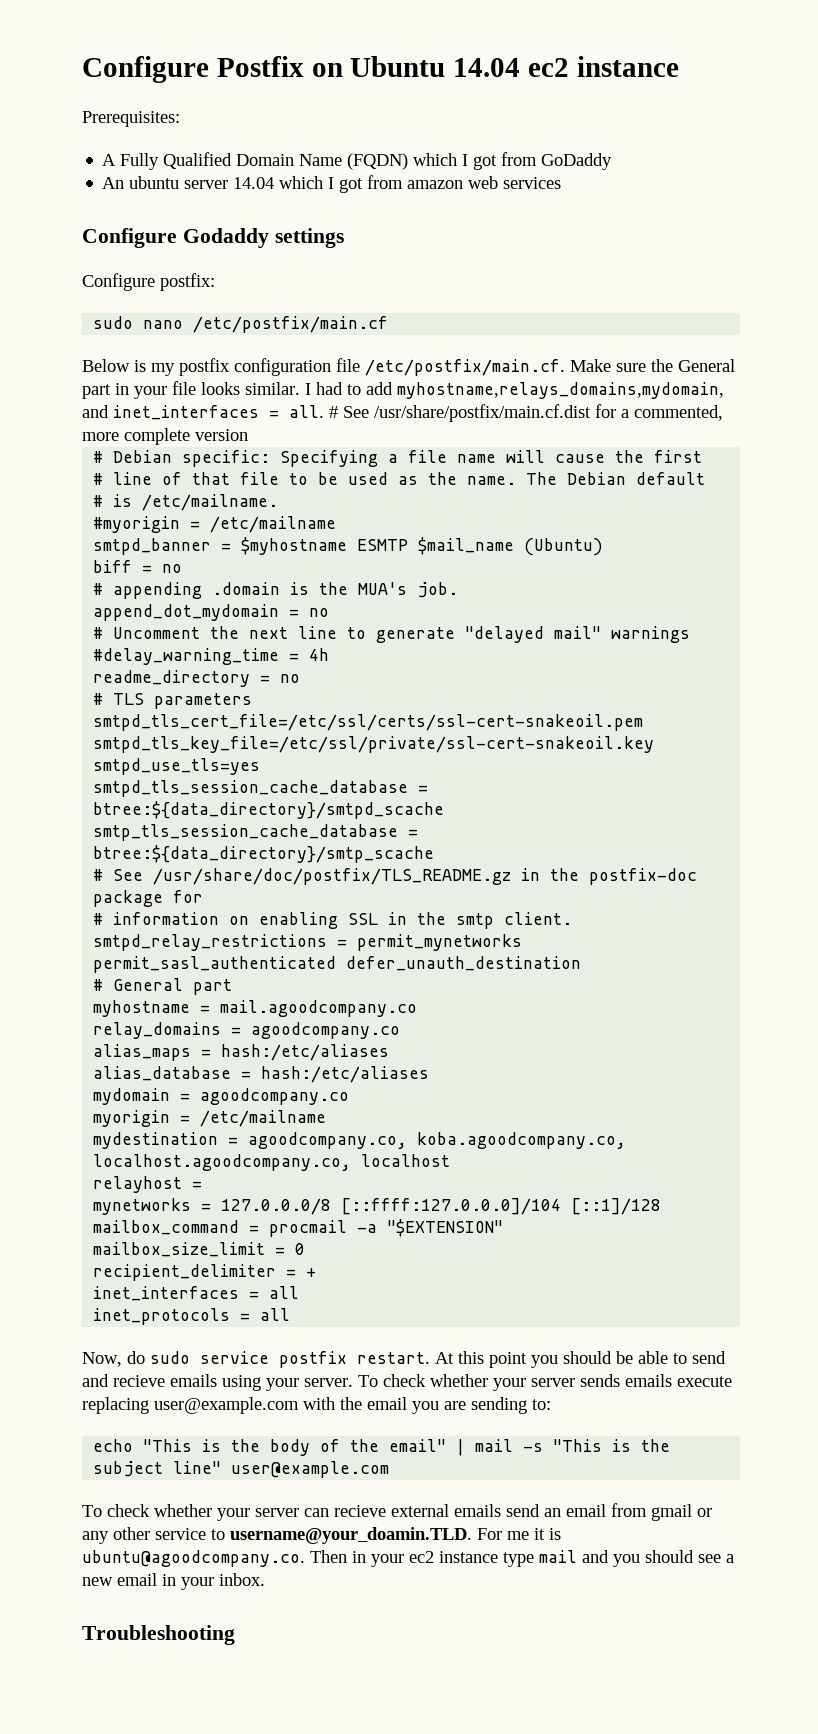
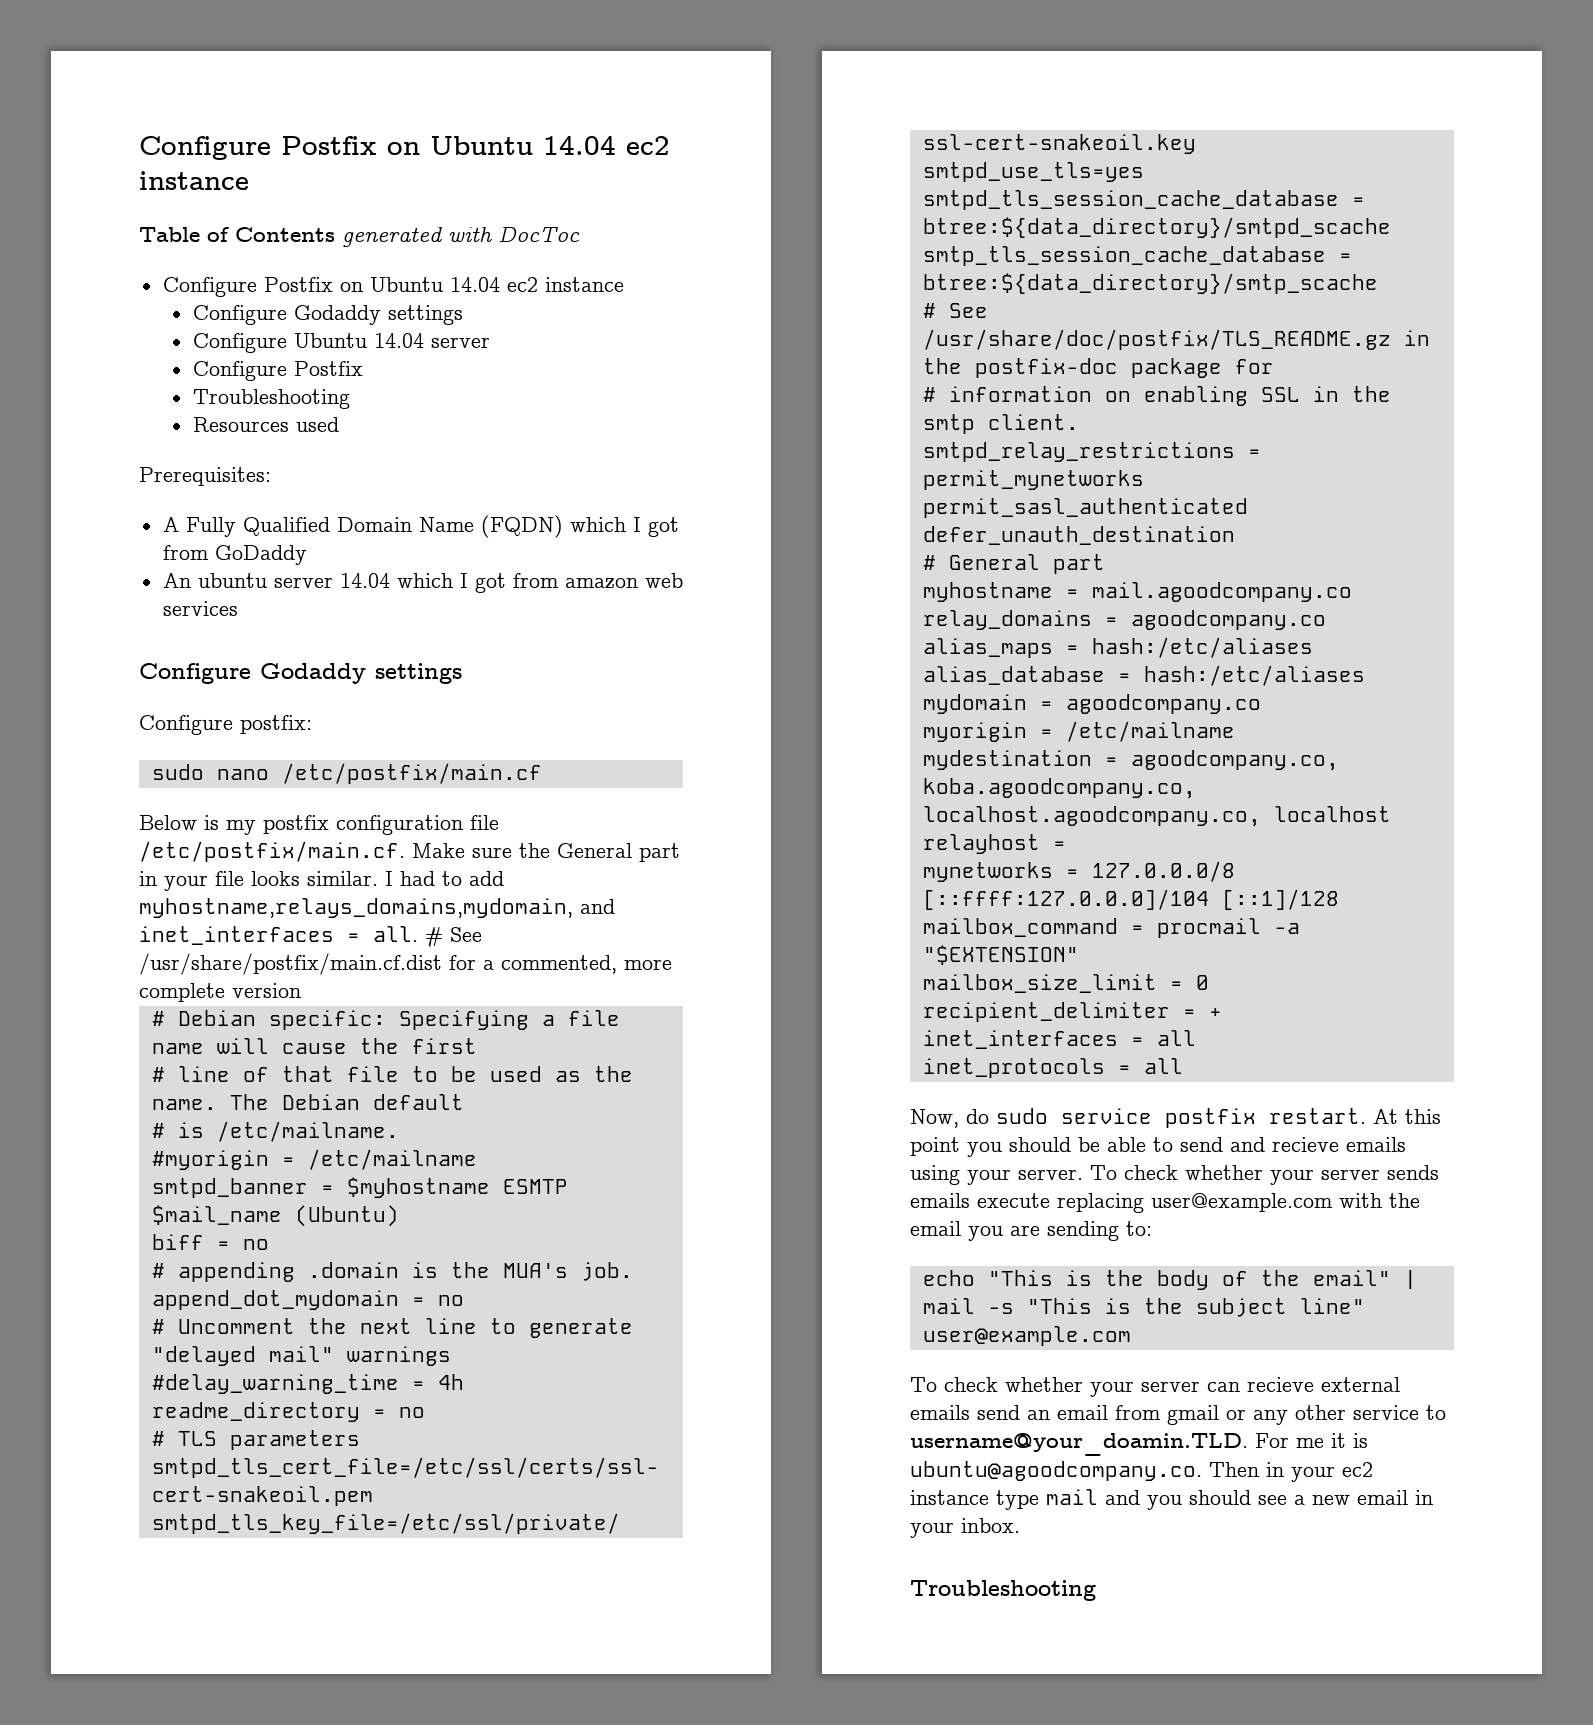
[82,56,679,83] Configure Postfix on Ubuntu 14.04 ec2 instance -> [139,136,670,160] [139,171,249,190] [139,226,580,247] [162,277,624,297] [192,305,463,325] [192,333,490,353] [192,361,363,381] [192,389,350,409] [192,417,339,432] Configure Postfix on Ubuntu 14.04 ec2 instance // Table of Contents generated with DocToc // Configure Postfix on Ubuntu 14.04 ec2 instance // Configure Godaddy settings // Configure Ubuntu 14.04 server // Configure Postfix // Troubleshooting // Resources used

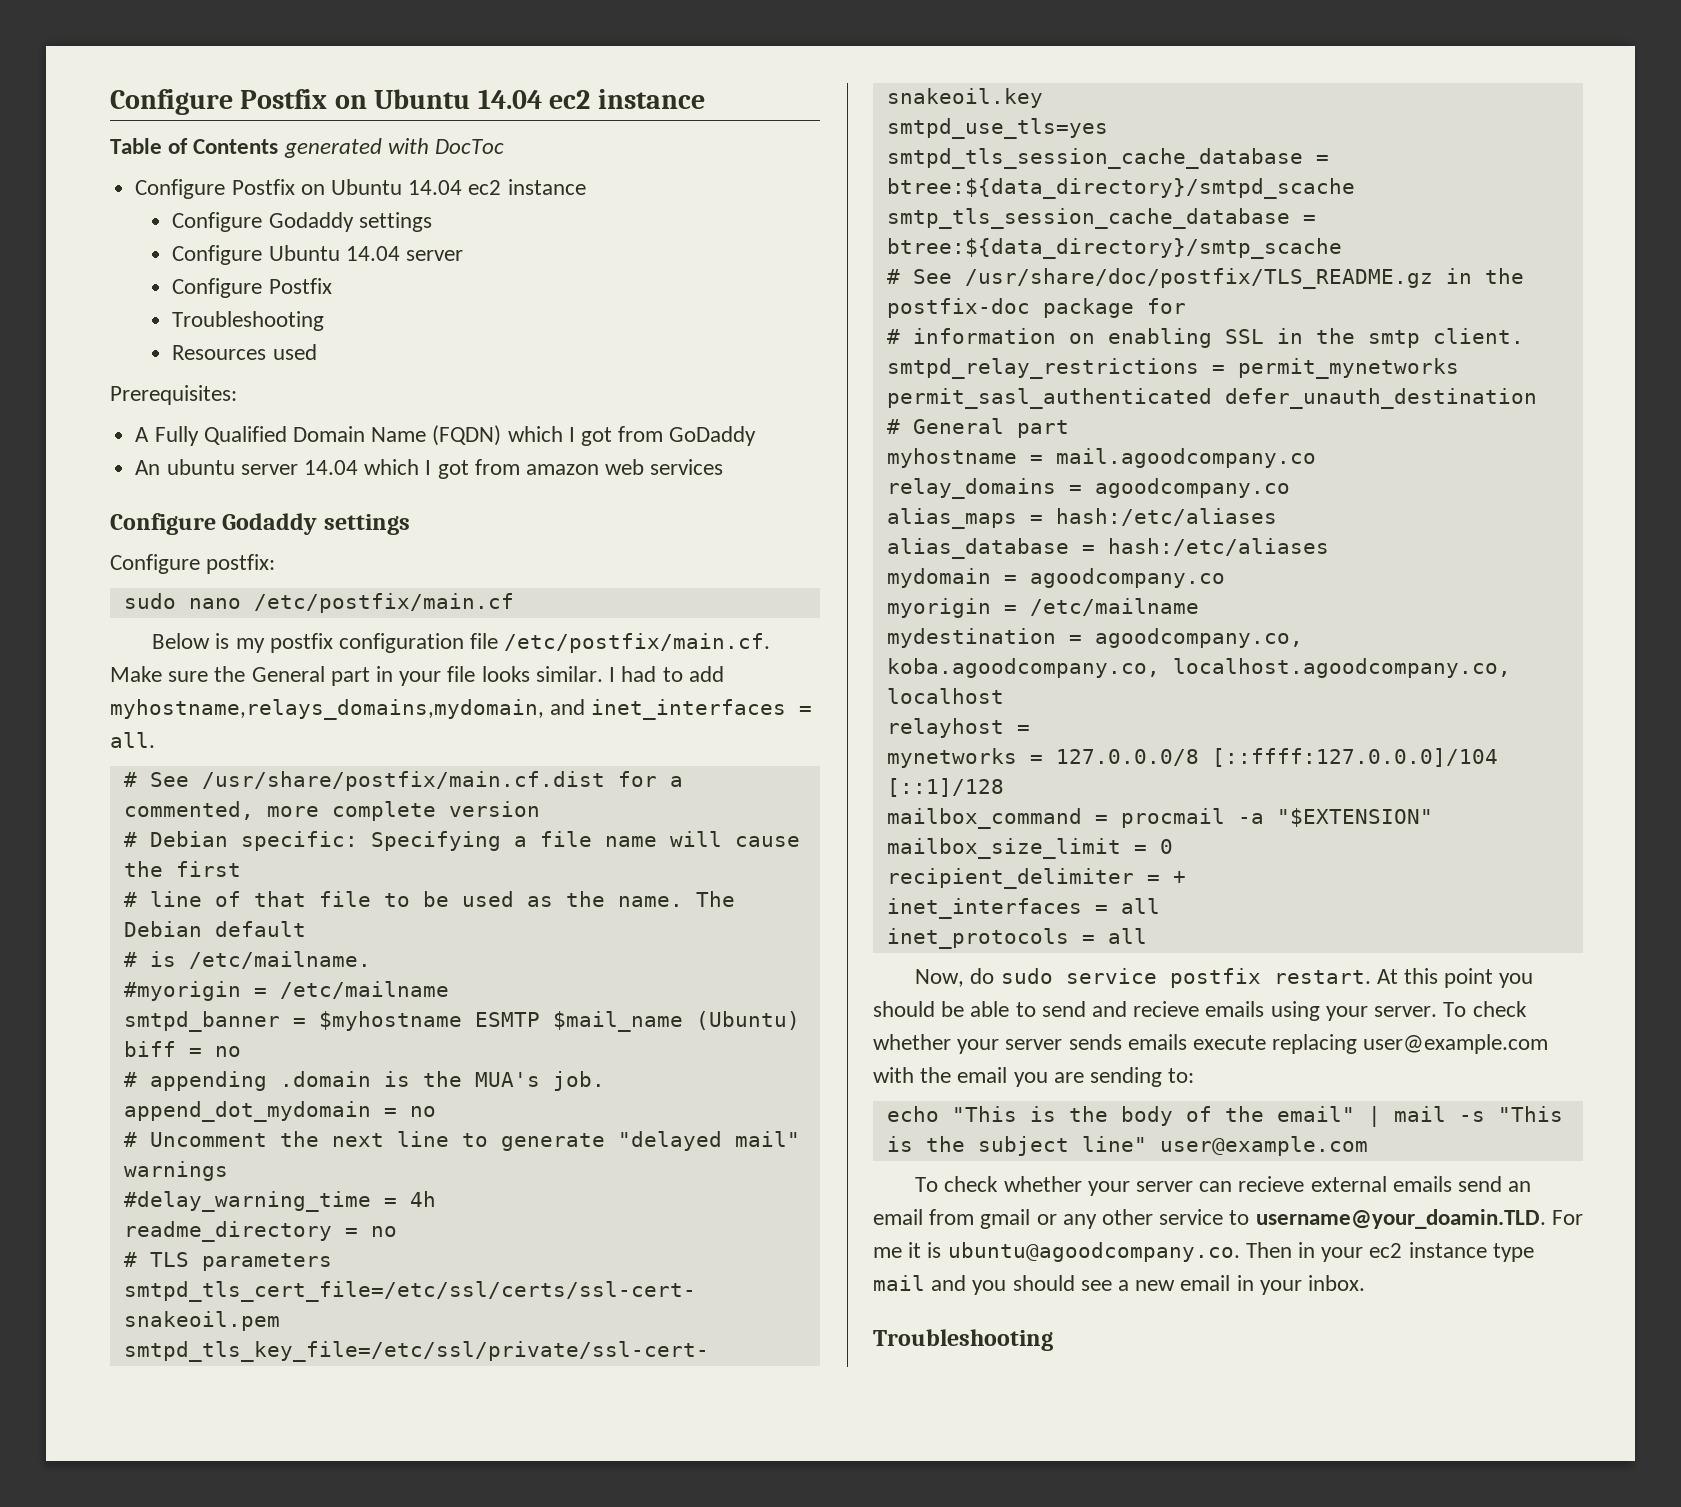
(418, 934) none -> (155, 740) //

